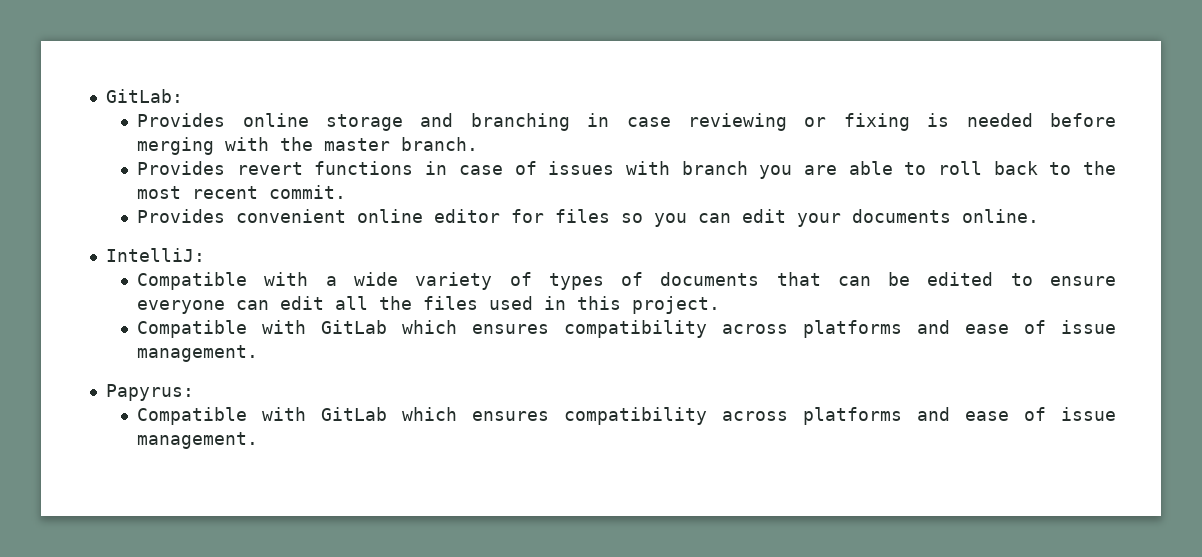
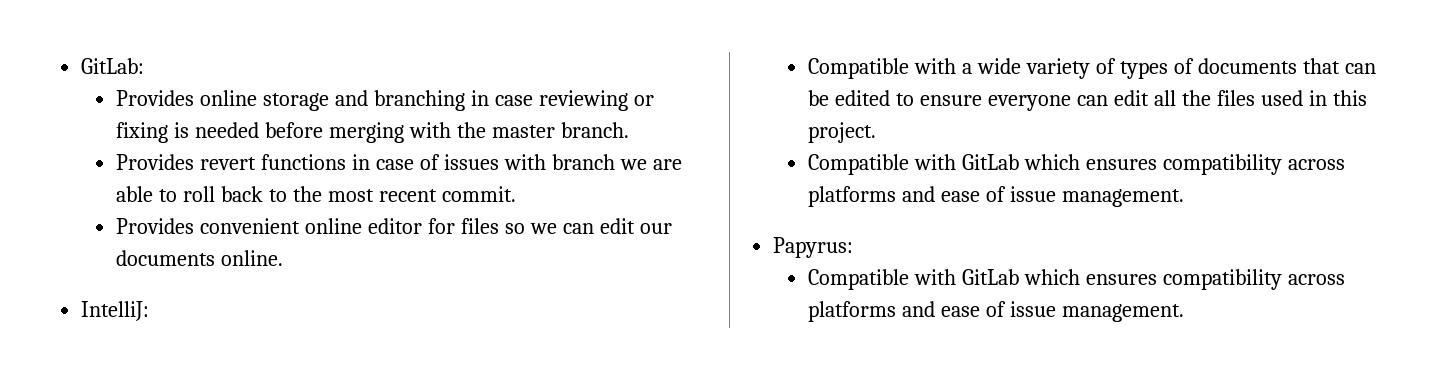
[759,165,793,179] you -> [619,159,647,170] we
[654,209,842,227] you can edit your -> [529,218,672,234] we can edit our

